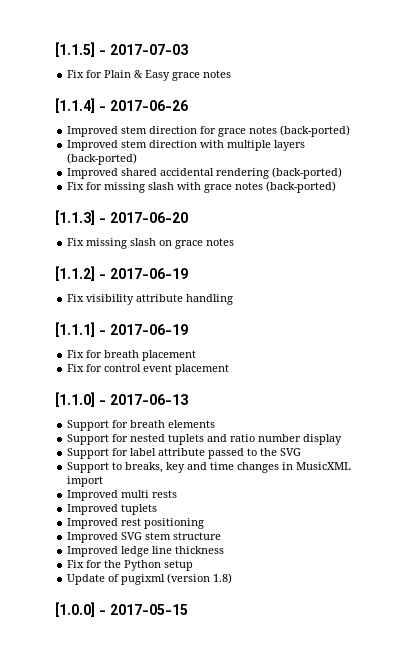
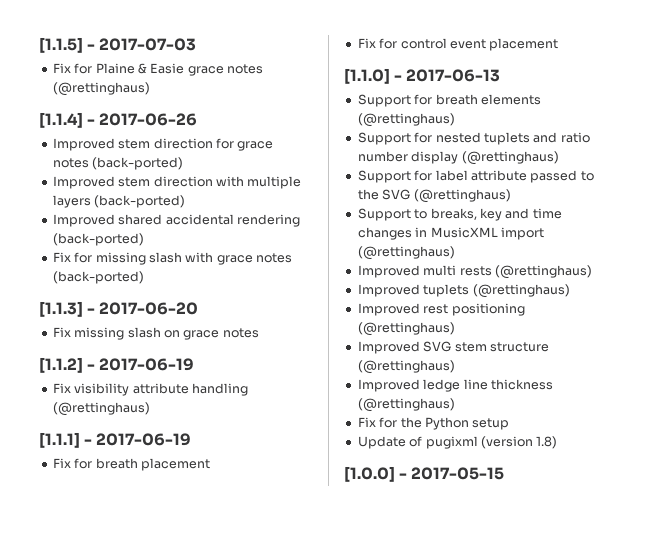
[104,70,232,81] Plain & Easy grace notes -> [95,63,263,76] [52,82,150,96] Plaine & Easie grace notes (@rettinghaus)
(234, 299) none -> [52,402,150,416] (@rettinghaus)
(216, 424) none -> [357,113,455,127] (@rettinghaus)
(343, 439) none -> [461,151,559,165] (@rettinghaus)
(302, 452) none -> [413,189,511,203] (@rettinghaus)
(104, 481) none -> [357,246,455,260] (@rettinghaus)
(178, 494) none -> [494,265,592,279] (@rettinghaus)
(158, 509) none -> [472,284,570,298] (@rettinghaus)
(205, 523) none -> [357,322,455,336] (@rettinghaus)
(222, 536) none -> [357,360,455,374] (@rettinghaus)
(225, 550) none -> [357,398,455,412] (@rettinghaus)

